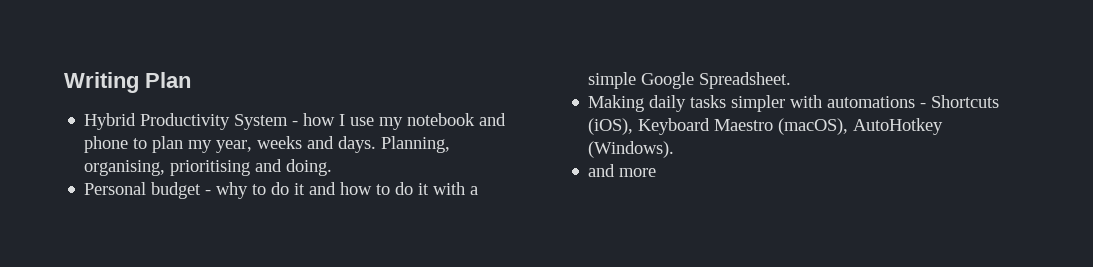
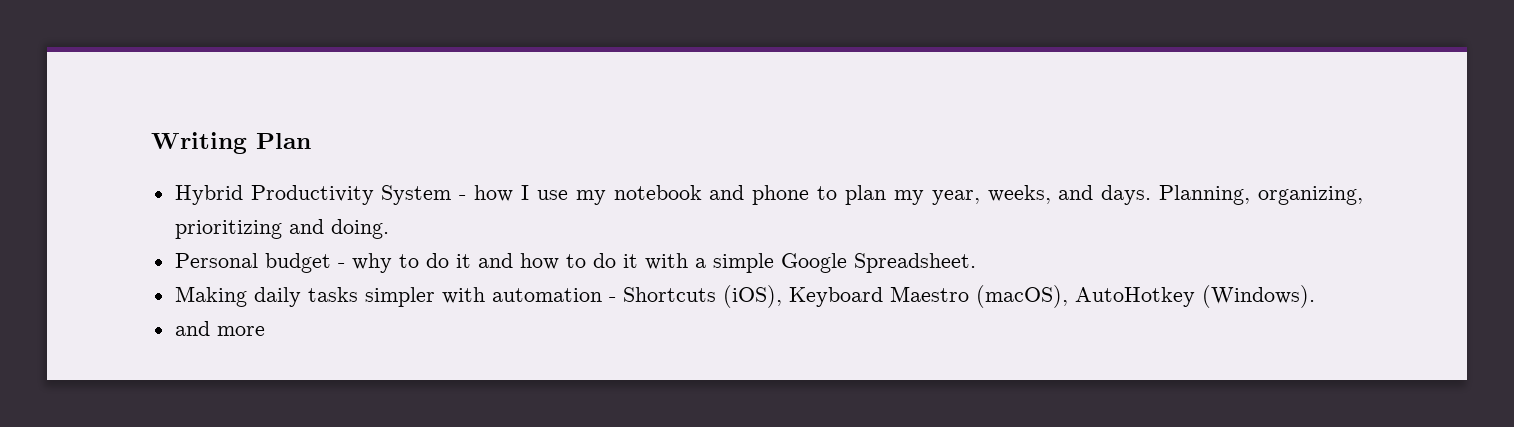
[257,136,303,149] weeks -> [987,185,1051,204] weeks,
[84,160,251,176] organising, prioritising -> [1257,186,1363,205] [174,220,282,239] organizing, prioritizing
[827,96,916,108] automations -> [491,288,602,302] automation

